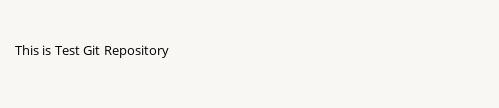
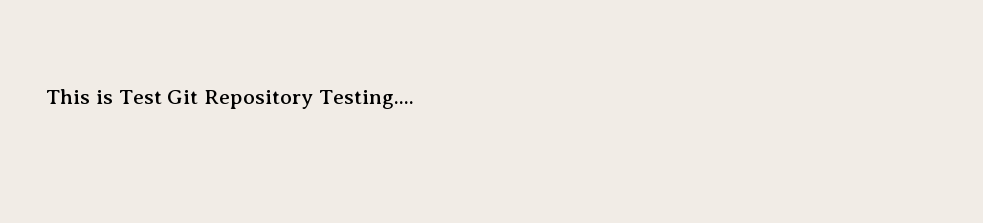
(169, 51) none -> [319,90,415,109] Testing....

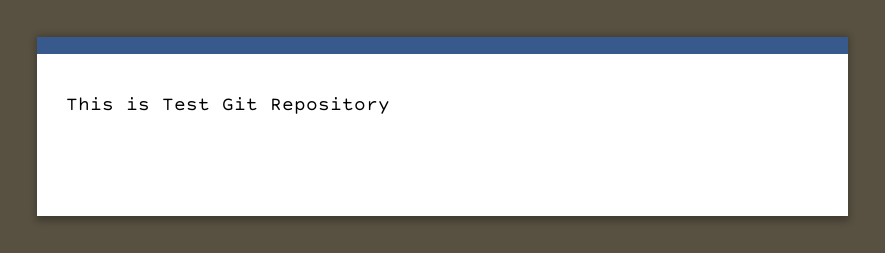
[319,90,415,109] Testing.... -> (390, 105) none

